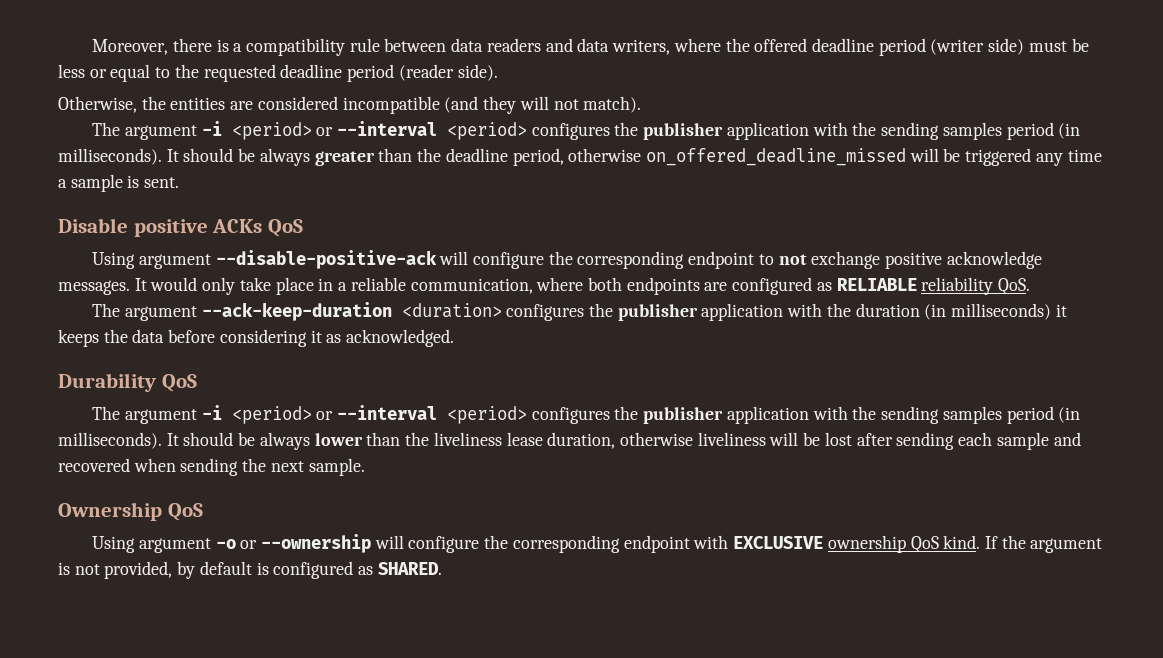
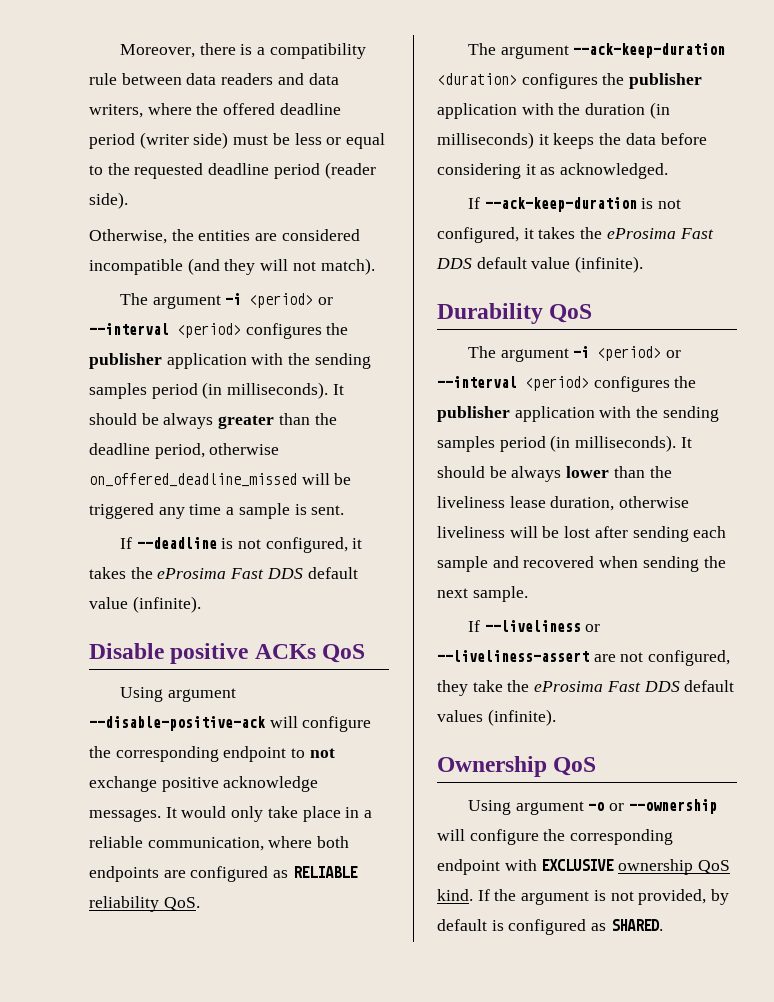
(180, 182) none -> [119,537,363,553] [89,567,358,579] [89,596,201,613] // If --deadline is not configured, it takes the eProsima Fast DDS default value (infinite).
(455, 338) none -> [467,197,681,212] [437,227,714,243] [436,256,644,273] // If --ack-keep-duration is not configured, it takes the eProsima Fast DDS default value (infinite).
(365, 467) none -> [467,620,601,632] [437,650,731,666] [437,680,735,696] [437,709,556,726] // If --liveliness or --liveliness-assert are not configured, they take the eProsima Fast DDS default values (infinite).

